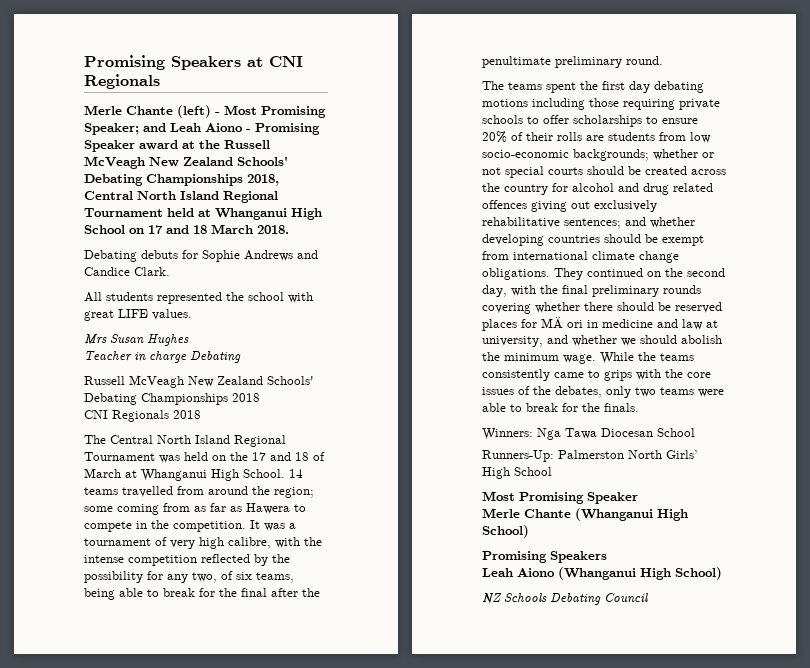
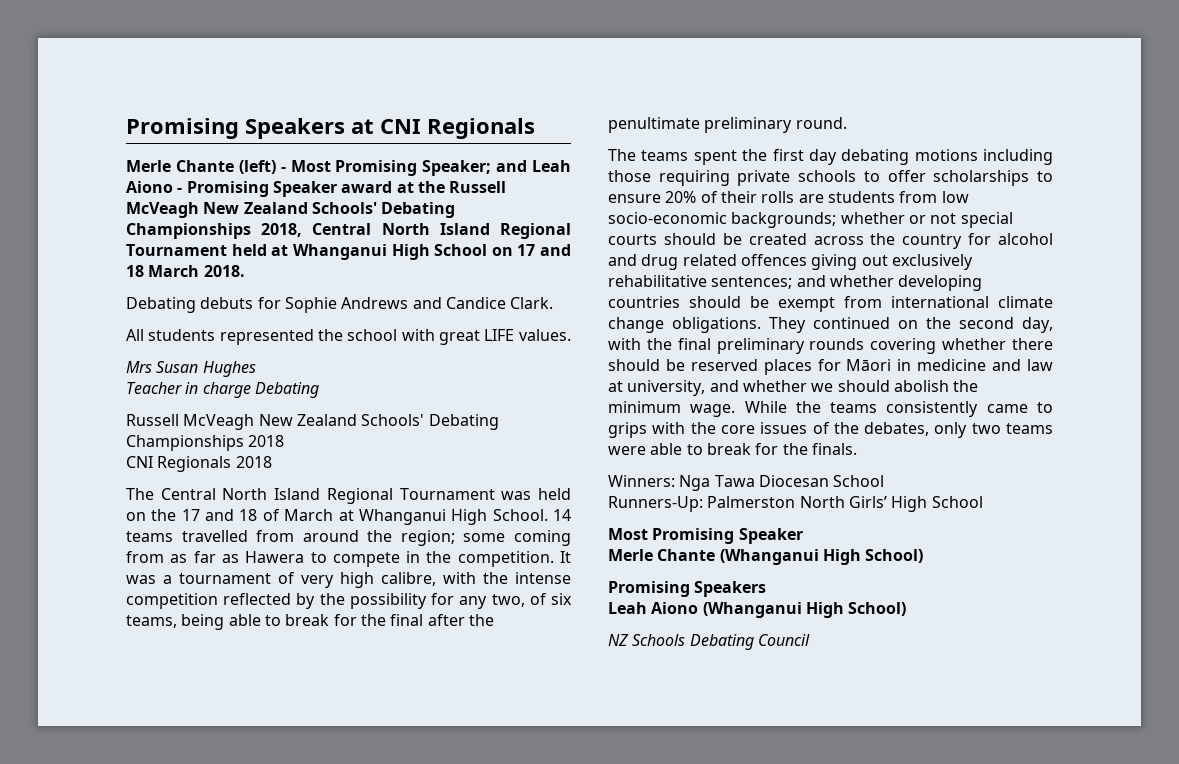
[541,317,583,329] MÄ ori -> [846,359,892,371] Māori

